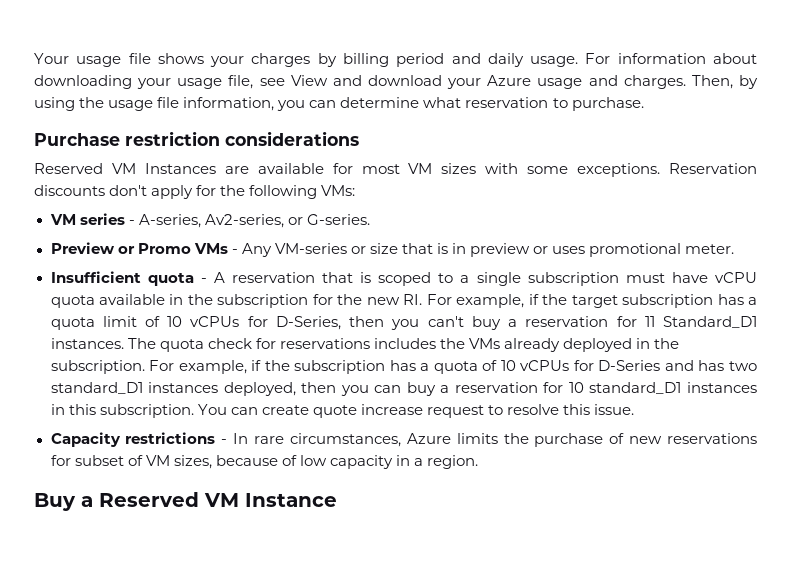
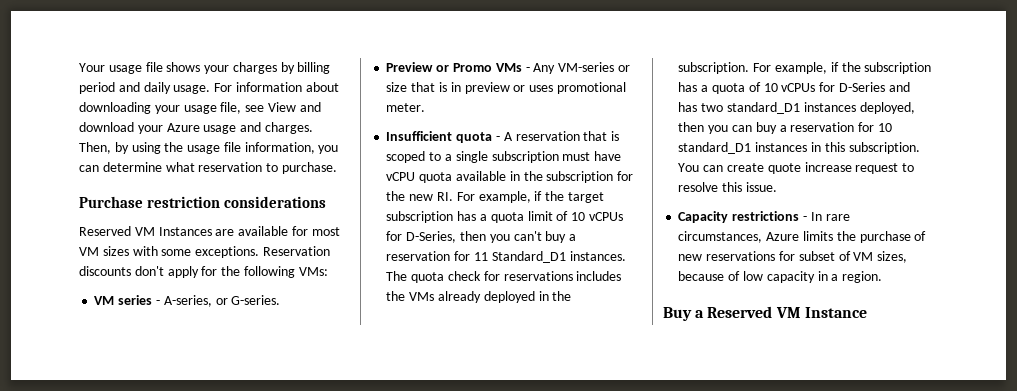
[204,214,284,228] Av2-series, -> (212, 301) none

